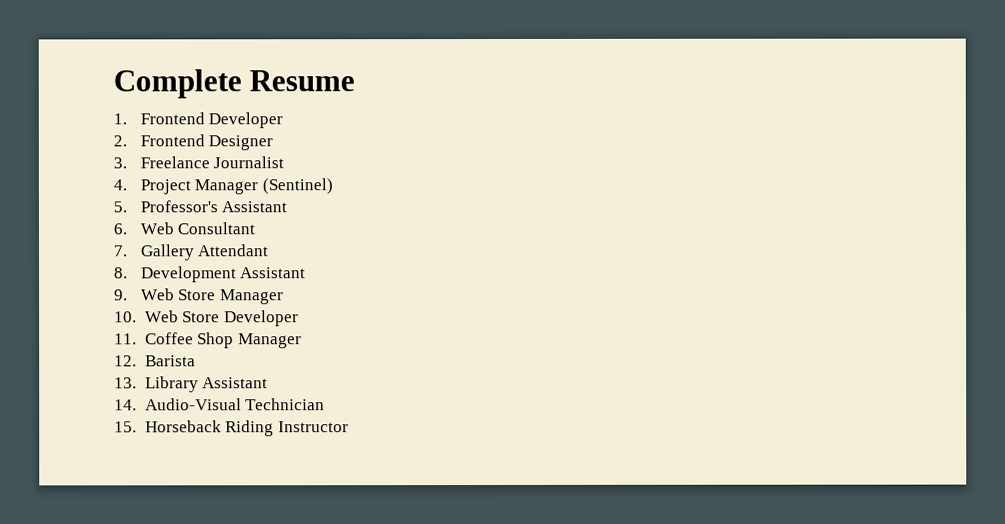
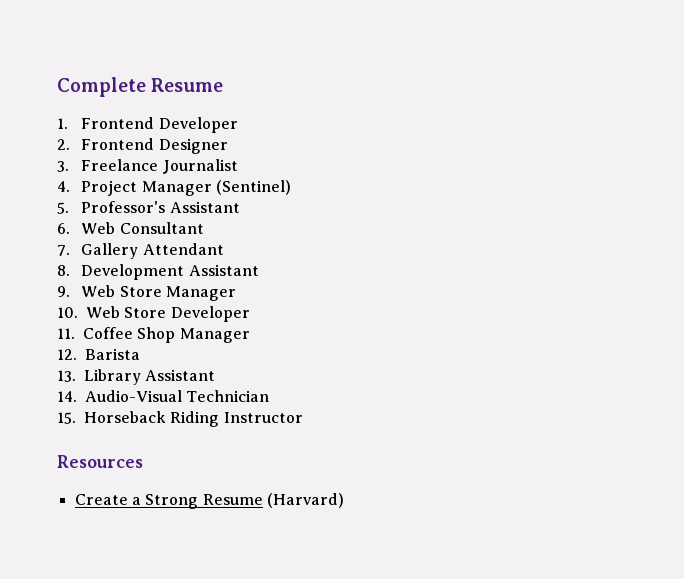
(349, 427) none -> [57,455,143,468] [74,493,344,509] // Resources // Create a Strong Resume (Harvard)

